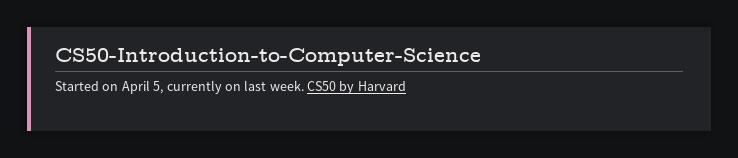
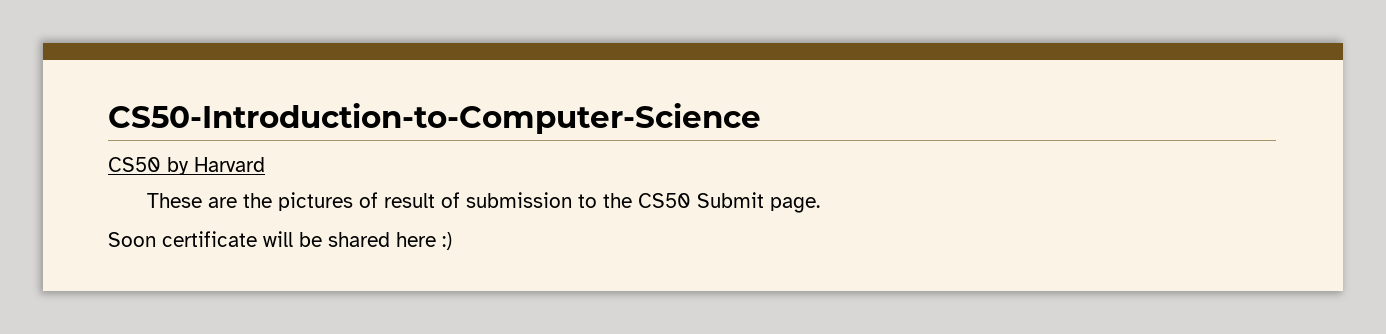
[55,80,406,94] Started on April 5, currently on last week. CS50 by Harvard -> [108,157,265,175] [146,192,820,213] [108,231,452,250] CS50 by Harvard // These are the pictures of result of submission to the CS50 Submit page. // Soon certificate will be shared here :)

